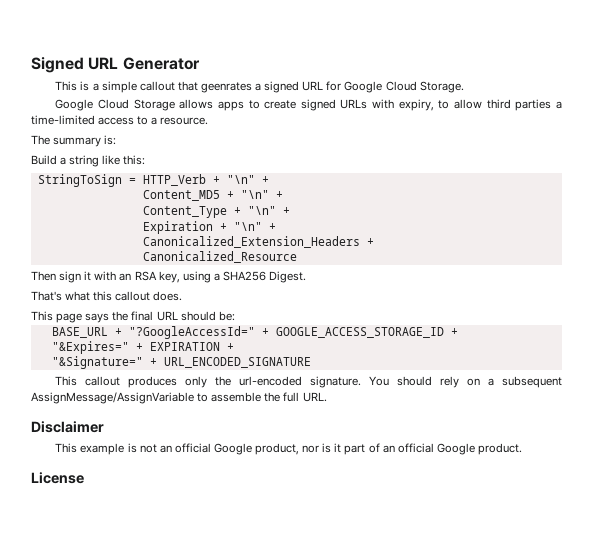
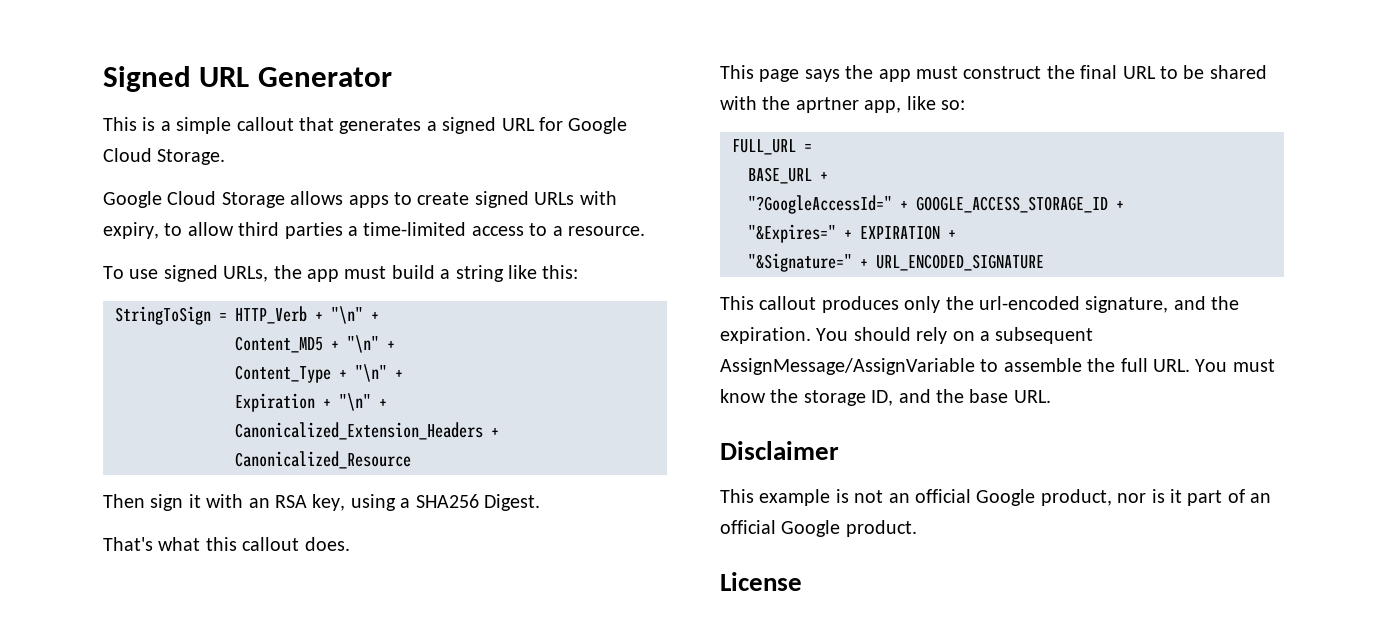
[200,82,252,93] geenrates -> [339,118,422,134] generates
[31,135,117,147] [31,155,57,165] The summary is: // Build -> [103,265,435,282] To use signed URLs, the app must build
[131,311,235,321] final URL should be: -> [878,65,1267,82] [720,96,965,113] [732,139,812,155] app must construct the final URL to be shared with the aprtner app, like so: // FULL_URL =
(122, 332) none -> (828, 176) //
[310,376,362,388] signature. -> [1085,296,1240,313] [720,327,811,344] signature, and the expiration.
(327, 397) none -> [1195,359,1275,372] [720,389,1051,406] You must know the storage ID, and the base URL.

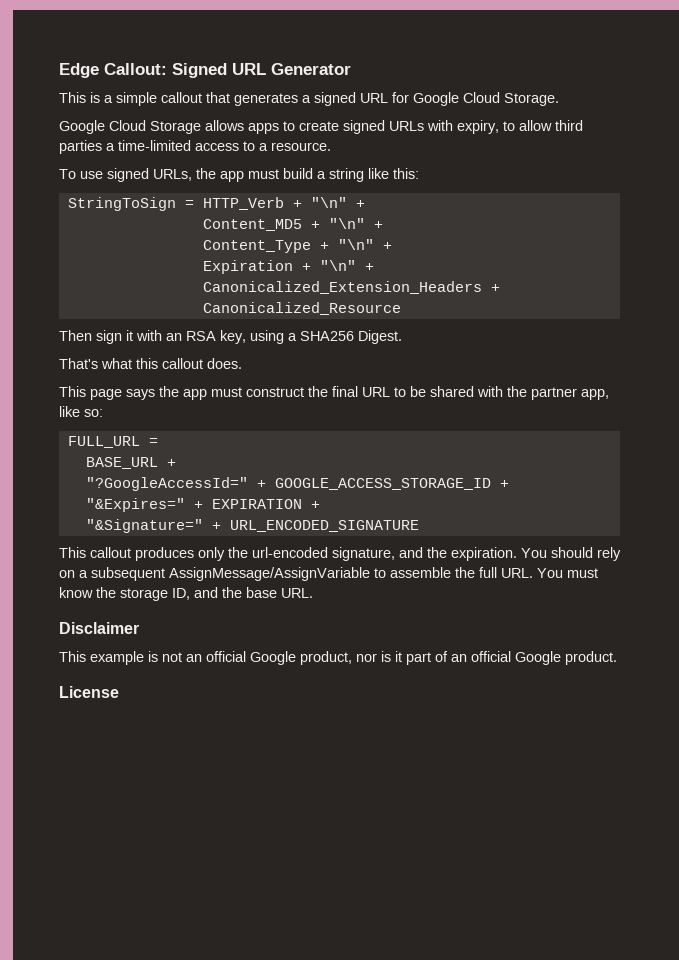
(103, 79) none -> [59,63,167,78] Edge Callout:
[795,97,859,113] aprtner -> [531,387,577,400] partner

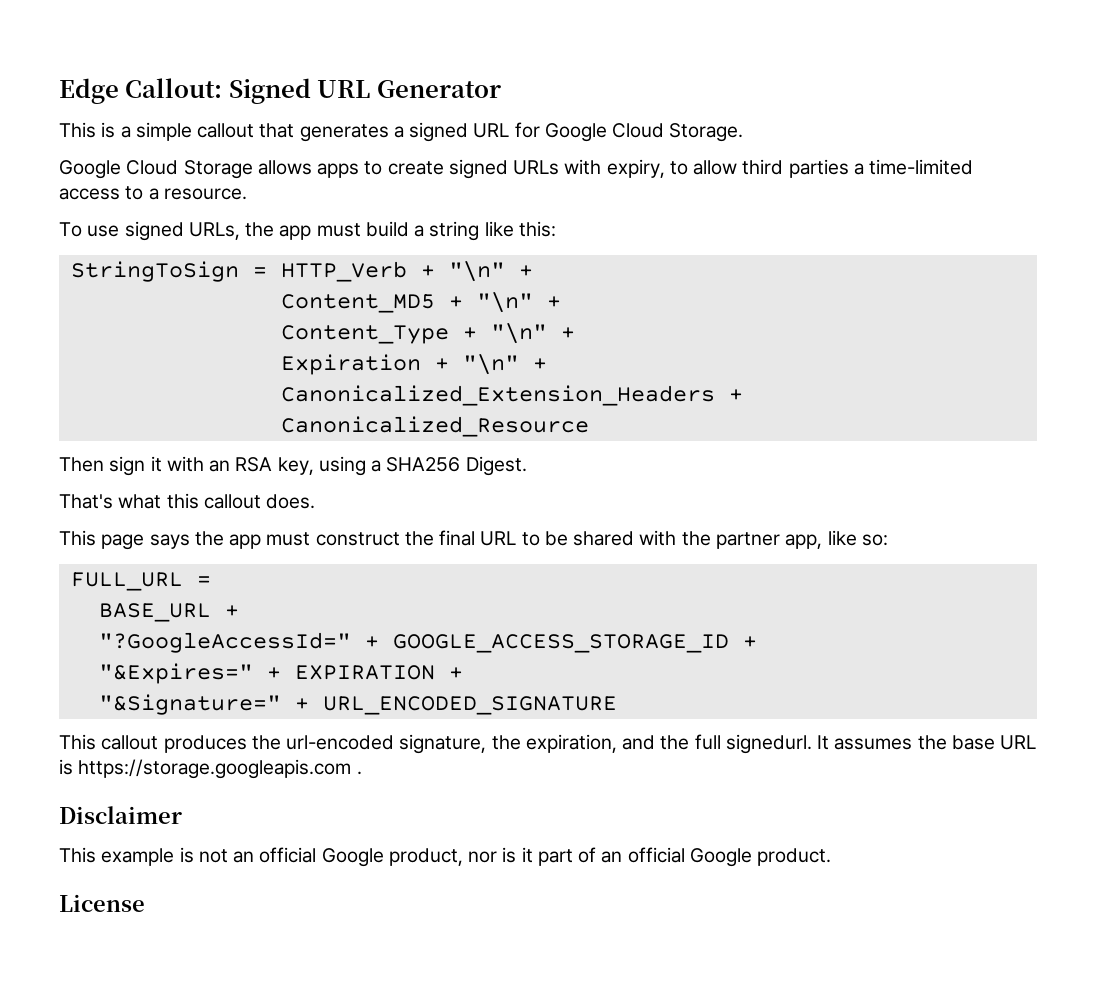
[198,547,225,561] only -> (247, 744) none
[399,547,621,561] [59,567,598,581] [59,587,313,601] and the expiration. You should rely on a subsequent AssignMessage/AssignVariable to assemble the full URL. You must know the storage ID, and the base URL. -> [491,734,1037,754] [59,759,362,779] the expiration, and the full signedurl. It assumes the base URL is https://storage.googleapis.com .

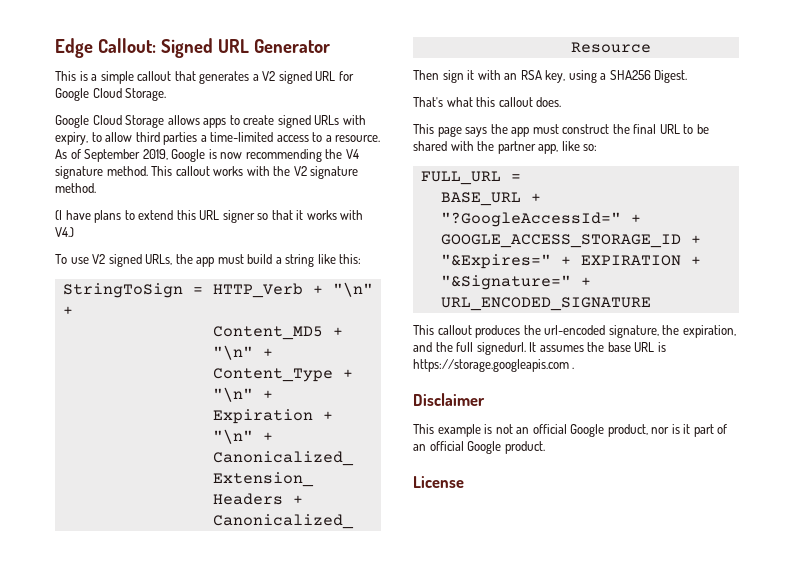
(404, 132) none -> [262,71,276,81] V2
(247, 194) none -> [55,149,359,162] [55,166,359,179] [55,183,96,193] [55,210,364,223] [55,227,74,237] As of September 2019, Google is now recommending the V4 signature method. This callout works with the V2 signature method. // (I have plans to extend this URL signer so that it works with V4.)
(120, 231) none -> [92,254,106,264] V2

